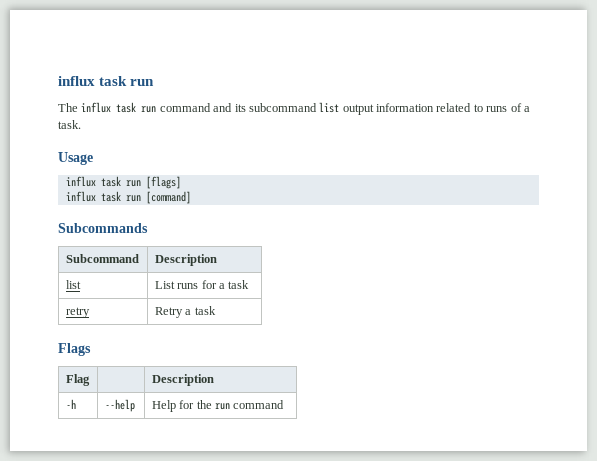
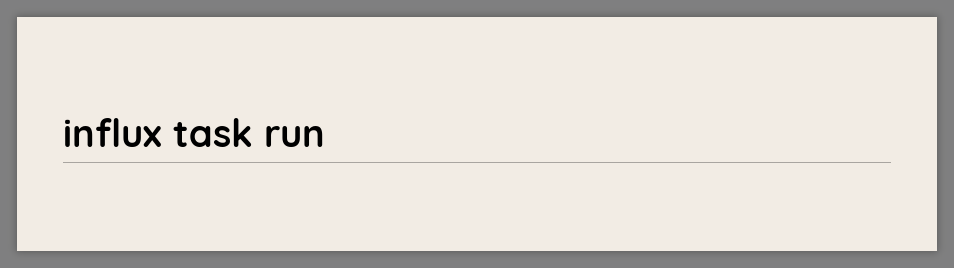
[58,76,155,86] [58,102,530,115] [58,120,81,129] [58,152,93,165] [65,176,181,189] [65,191,191,204] [58,223,148,233] [65,254,139,263] [154,254,217,266] [65,280,81,289] [154,280,250,289] [65,307,90,318] [154,306,216,318] [58,343,91,356] [65,374,90,386] [151,374,214,386] [65,399,76,409] [104,399,135,412] [151,400,285,412] influx task run // The influx task run command and its subcommand list output information related to runs of a task. // Usage // influx task run [flags] // influx task run [command] // Subcommands // Subcommand | Description // list | List runs for a task // retry | Retry a task // Flags // Flag | | Description // -h | --help | Help for the run command -> [63,118,325,147] influx task run

